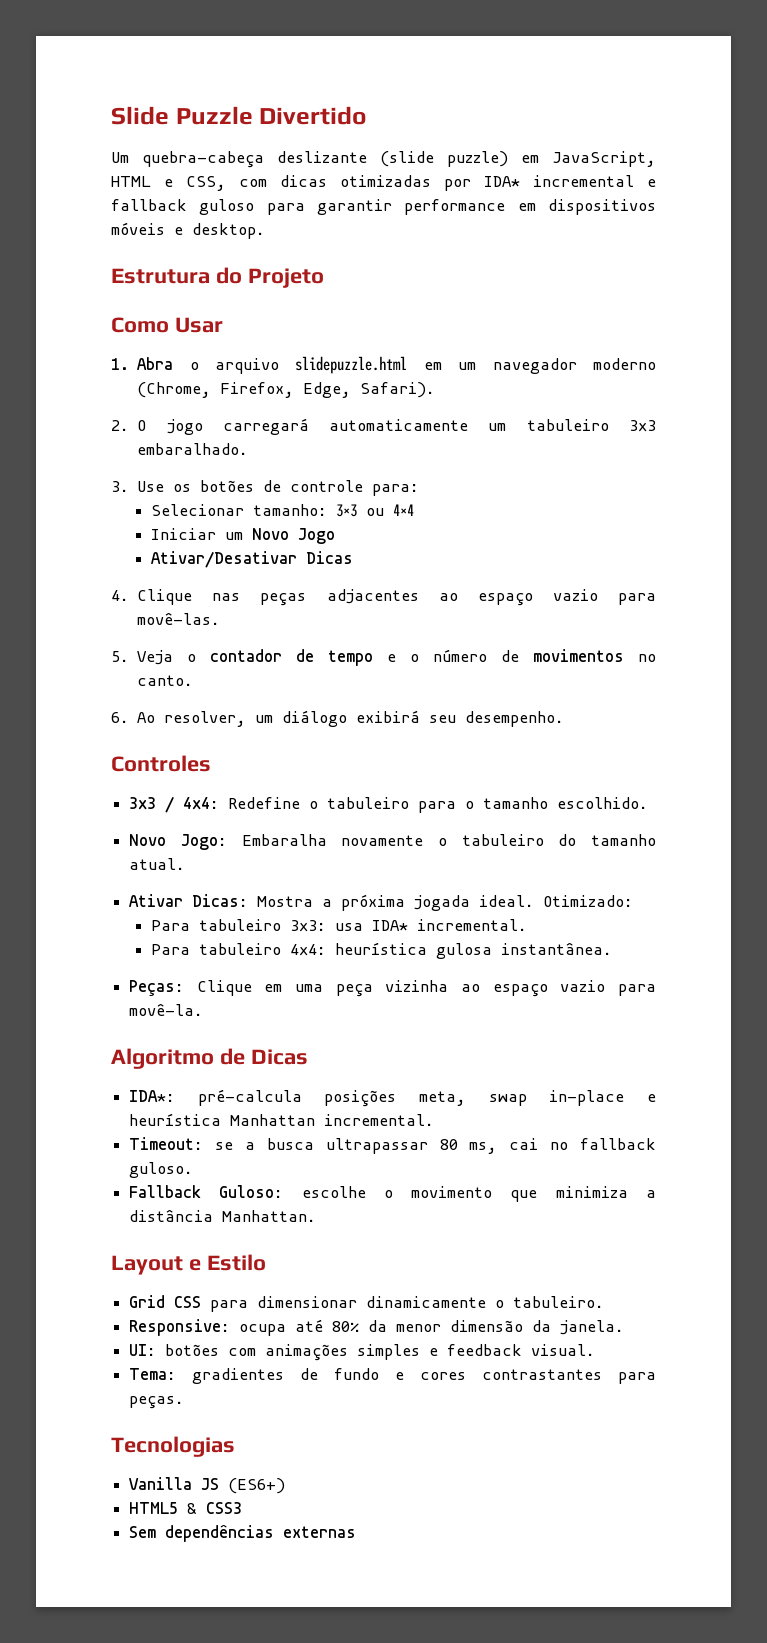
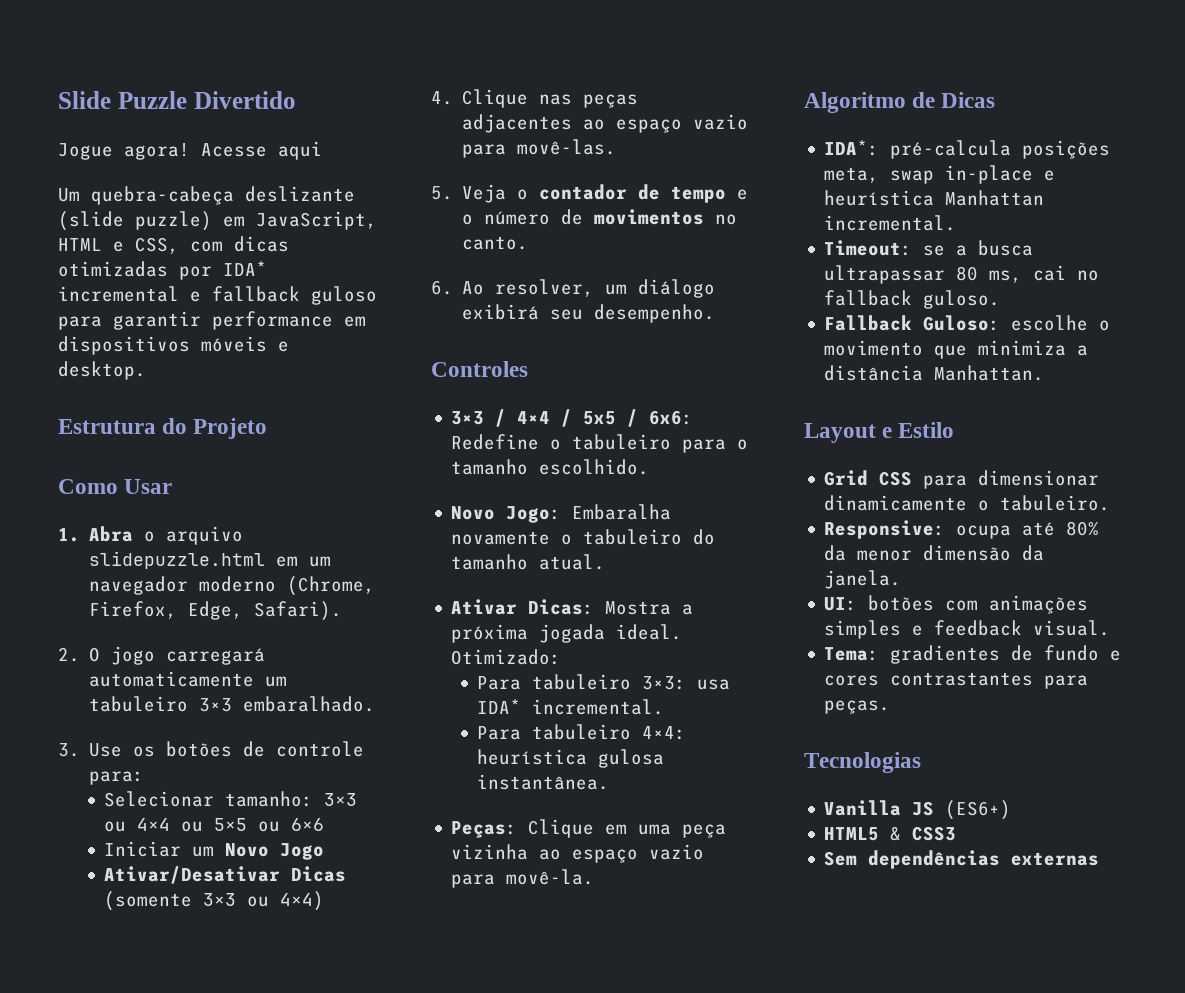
(368, 115) none -> [58,141,322,160] // Jogue agora! Acesse aqui
(415, 510) none -> [181,818,325,832] ou 5×5 ou 6×6
(354, 557) none -> [104,891,325,911] (somente 3×3 ou 4×4)
[183,797,220,810] 4×4: -> [517,409,694,427] 4×4 / 5x5 / 6x6:

